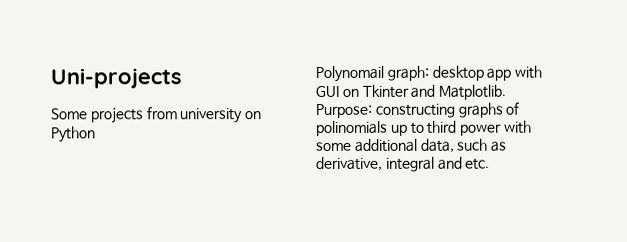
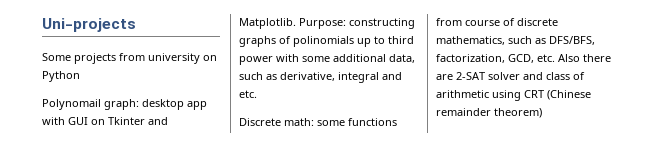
(491, 164) none -> [239,118,397,126] [436,18,558,26] [436,36,595,45] [436,54,611,63] [436,72,585,80] [436,90,591,101] [436,108,542,118] // Discrete math: some functions from course of discrete mathematics, such as DFS/BFS, factorization, GCD, etc. Also there are 2-SAT solver and class of arithmetic using CRT (Chinese remainder theorem)

